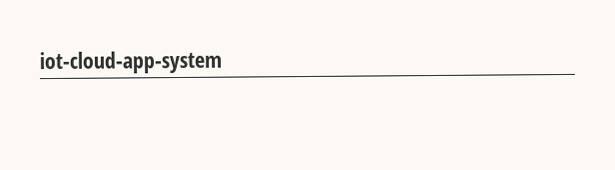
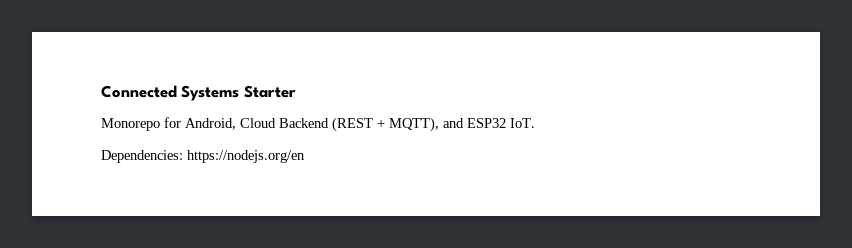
[39,50,222,75] iot-cloud-app-system -> [101,85,296,101] [101,117,535,132] [101,150,305,163] Connected Systems Starter // Monorepo for Android, Cloud Backend (REST + MQTT), and ESP32 IoT. // Dependencies: https://nodejs.org/en

